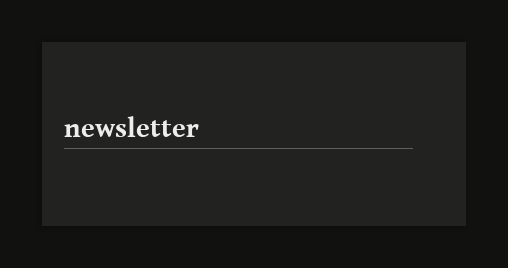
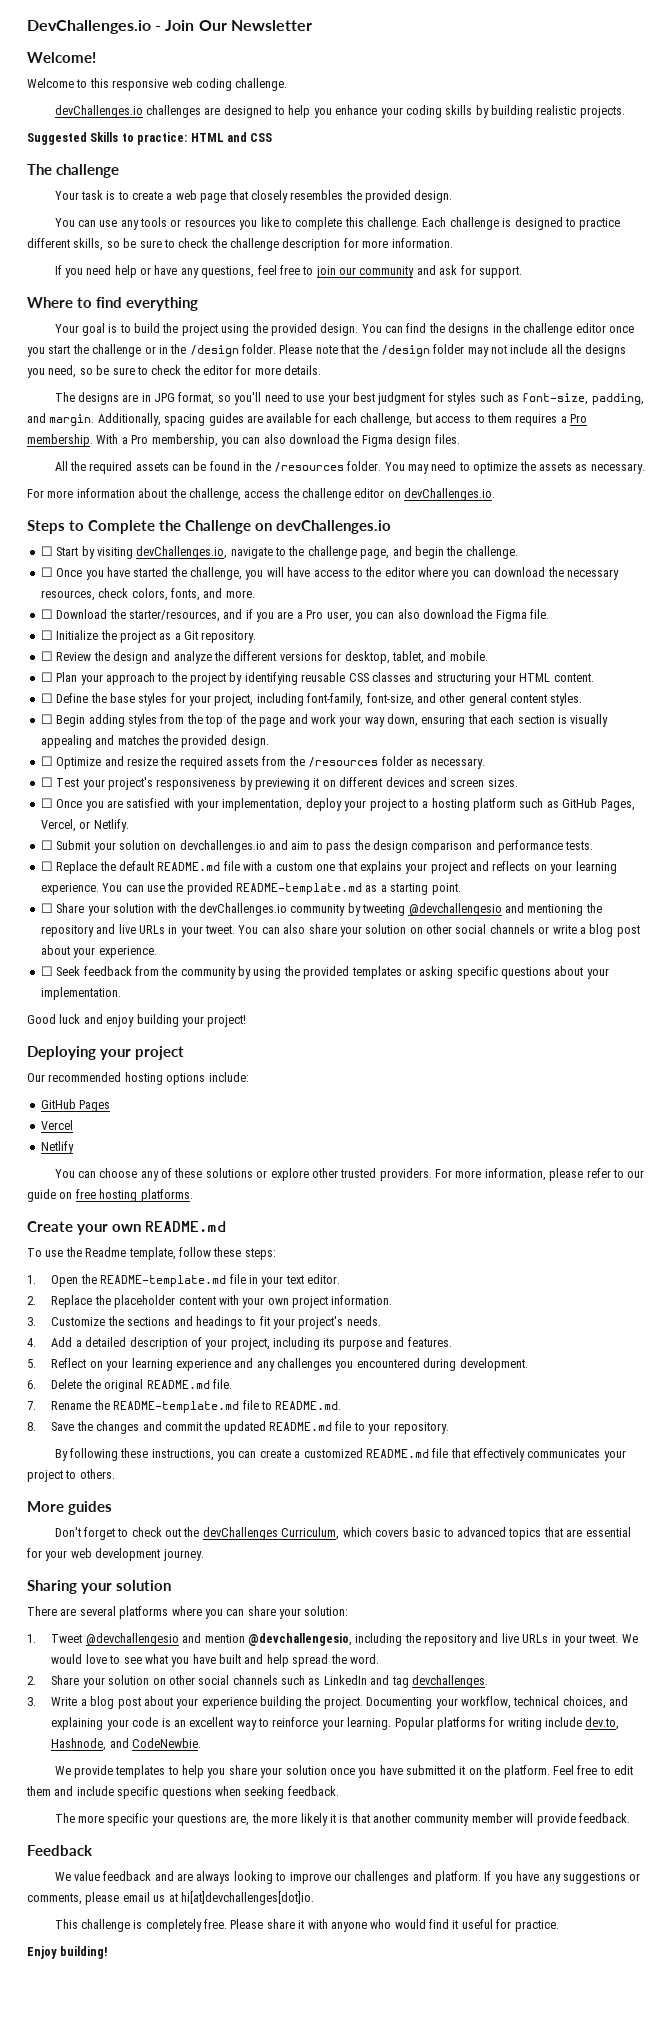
[64,116,199,137] newsletter -> [27,20,312,34] [27,52,96,63] [27,78,288,91] [54,105,625,118] [27,132,273,145] [27,164,119,178] [54,190,453,203] [54,217,621,230] [27,238,453,251] [54,265,522,278] [27,297,198,311] [54,323,635,336] [27,344,626,357] [27,365,322,378] [54,392,644,405] [27,413,587,426] [27,434,460,447] [54,461,645,474] [27,488,496,501] [27,520,391,534] [40,546,518,559] [40,567,619,580] [40,588,255,601] [40,609,550,622] [40,630,257,643] [40,651,488,664] [40,672,594,685] [40,693,583,706] [40,714,609,727] [40,735,269,748] [40,756,486,769] [40,777,518,790] [40,798,635,811] [40,819,129,832] [40,840,594,853] [40,861,617,874] [40,882,461,895] [40,903,602,916] [40,924,640,937] [40,945,157,958] [40,966,609,979] [40,987,121,1000] [27,1014,247,1027] [27,1046,184,1060] [27,1072,249,1085] [40,1099,111,1112] [40,1120,73,1130] [40,1141,74,1154] [54,1168,645,1181] [27,1189,193,1202] [27,1221,226,1235] [27,1247,276,1260] [27,1274,341,1287] [27,1295,393,1308] [27,1316,381,1329] [27,1337,452,1350] [27,1358,528,1371] [27,1379,232,1392] [27,1400,342,1413] [27,1421,449,1434] [54,1448,626,1461] [27,1469,115,1482] [27,1501,112,1515] [54,1527,631,1540] [27,1548,204,1561] [27,1580,171,1594] [27,1606,349,1619] [27,1633,638,1646] [51,1654,379,1667] [27,1675,488,1688] [27,1696,629,1709] [51,1717,620,1730] [51,1738,202,1751] [54,1765,634,1778] [26,1786,339,1799] [54,1813,630,1826] [27,1845,93,1856] [54,1871,641,1884] [27,1891,314,1905] [54,1919,559,1932] [27,1946,109,1959] DevChallenges.io - Join Our Newsletter // Welcome! // Welcome to this responsive web coding challenge. // devChallenges.io challenges are designed to help you enhance your coding skills by building realistic projects. // Suggested Skills to practice: HTML and CSS // The challenge // Your task is to create a web page that closely resembles the provided design. // You can use any tools or resources you like to complete this challenge. Each challenge is designed to practice different skills, so be sure to check the challenge description for more information. // If you need help or have any questions, feel free to join our community and ask for support. // Where to find everything // Your goal is to build the project using the provided design. You can find the designs in the challenge editor once you start the challenge or in the /design folder. Please note that the /design folder may not include all the designs you need, so be sure to check the editor for more details. // The designs are in JPG format, so you'll need to use your best judgment for styles such as font-size, padding, and margin. Additionally, spacing guides are available for each challenge, but access to them requires a Pro membership. With a Pro membership, you can also download the Figma design files. // All the required assets can be found in the /resources folder. You may need to optimize the assets as necessary. // For more information about the challenge, access the challenge editor on devChallenges.io. // Steps to Complete the Challenge on devChallenges.io // ☐ Start by visiting devChallenges.io, navigate to the challenge page, and begin the challenge. // ☐ Once you have started the challenge, you will have access to the editor where you can download the necessary resources, check colors, fonts, and more. // ☐ Download the starter/resources, and if you are a Pro user, you can also download the Figma file. // ☐ Initialize the project as a Git repository. // ☐ Review the design and analyze the different versions for desktop, tablet, and mobile. // ☐ Plan your approach to the project by identifying reusable CSS classes and structuring your HTML content. // ☐ Define the base styles for your project, including font-family, font-size, and other general content styles. // ☐ Begin adding styles from the top of the page and work your way down, ensuring that each section is visually appealing and matches the provided design. // ☐ Optimize and resize the required assets from the /resources folder as necessary. // ☐ Test your project's responsiveness by previewing it on different devices and screen sizes. // ☐ Once you are satisfied with your implementation, deploy your project to a hosting platform such as GitHub Pages, Vercel, or Netlify. // ☐ Submit your solution on devchallenges.io and aim to pass the design comparison and performance tests. // ☐ Replace the default README.md file with a custom one that explains your project and reflects on your learning experience. You can use the provided README-template.md as a starting point. // ☐ Share your solution with the devChallenges.io community by tweeting @devchallengesio and mentioning the repository and live URLs in your tweet. You can also share your solution on other social channels or write a blog post about your experience. // ☐ Seek feedback from the community by using the provided templates or asking specific questions about your implementation. // Good luck and enjoy building your project! // Deploying your project // Our recommended hosting options include: // GitHub Pages // Vercel // Netlify // You can choose any of these solutions or explore other trusted providers. For more information, please refer to our guide on free hosting platforms. // Create your own README.md // To use the Readme template, follow these steps: // 1. Open the README-template.md file in your text editor. // 2. Replace the placeholder content with your own project information. // 3. Customize the sections and headings to fit your project's needs. // 4. Add a detailed description of your project, including its purpose and features. // 5. Reflect on your learning experience and any challenges you encountered during development. // 6. Delete the original README.md file. // 7. Rename the README-template.md file to README.md. // 8. Save the changes and commit the updated README.md file to your repository. // By following these instructions, you can create a customized README.md file that effectively communicates your project to others. // More guides // Don't forget to check out the devChallenges Curriculum, which covers basic to advanced topics that are essential for your web development journey. // Sharing your solution // There are several platforms where you can share your solution: // 1. Tweet @devchallengesio and mention @devchallengesio, including the repository and live URLs in your tweet. We would love to see what you have built and help spread the word. // 2. Share your solution on other social channels such as LinkedIn and tag devchallenges. // 3. Write a blog post about your experience building the project. Documenting your workflow, technical choices, and explaining your code is an excellent way to reinforce your learning. Popular platforms for writing include dev.to, Hashnode, and CodeNewbie. // We provide templates to help you share your solution once you have submitted it on the platform. Feel free to edit them and include specific questions when seeking feedback. // The more specific your questions are, the more likely it is that another community member will provide feedback. // Feedback // We value feedback and are always looking to improve our challenges and platform. If you have any suggestions or comments, please email us at hi[at]devchallenges[dot]io. // This challenge is completely free. Please share it with anyone who would find it useful for practice. // Enjoy building!

